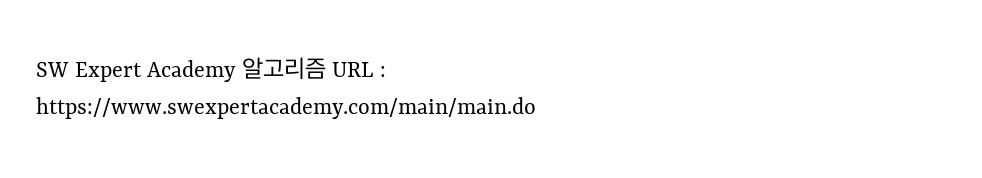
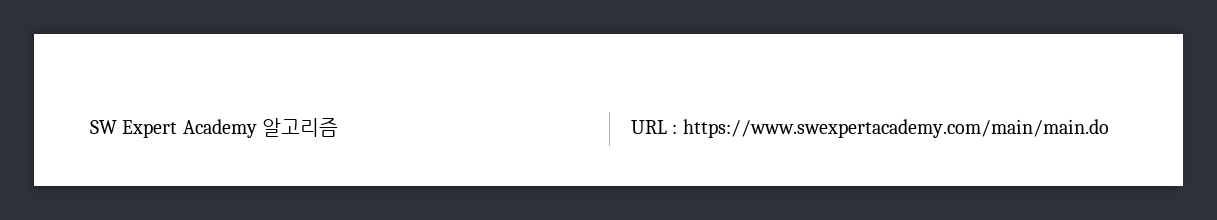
(326, 68) none -> (339, 127) //

